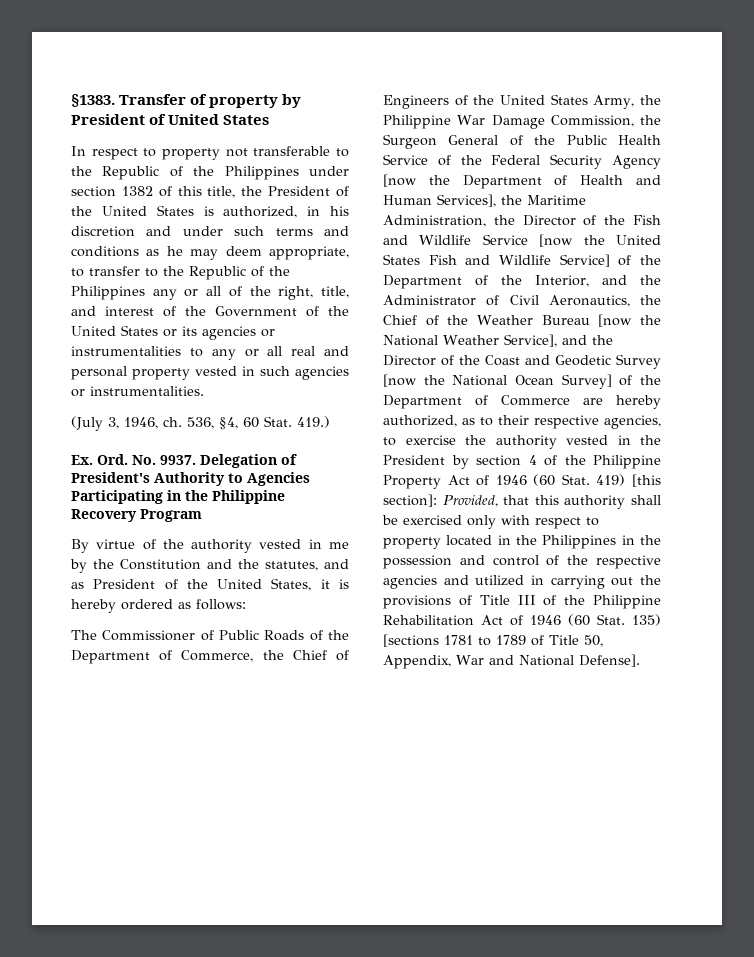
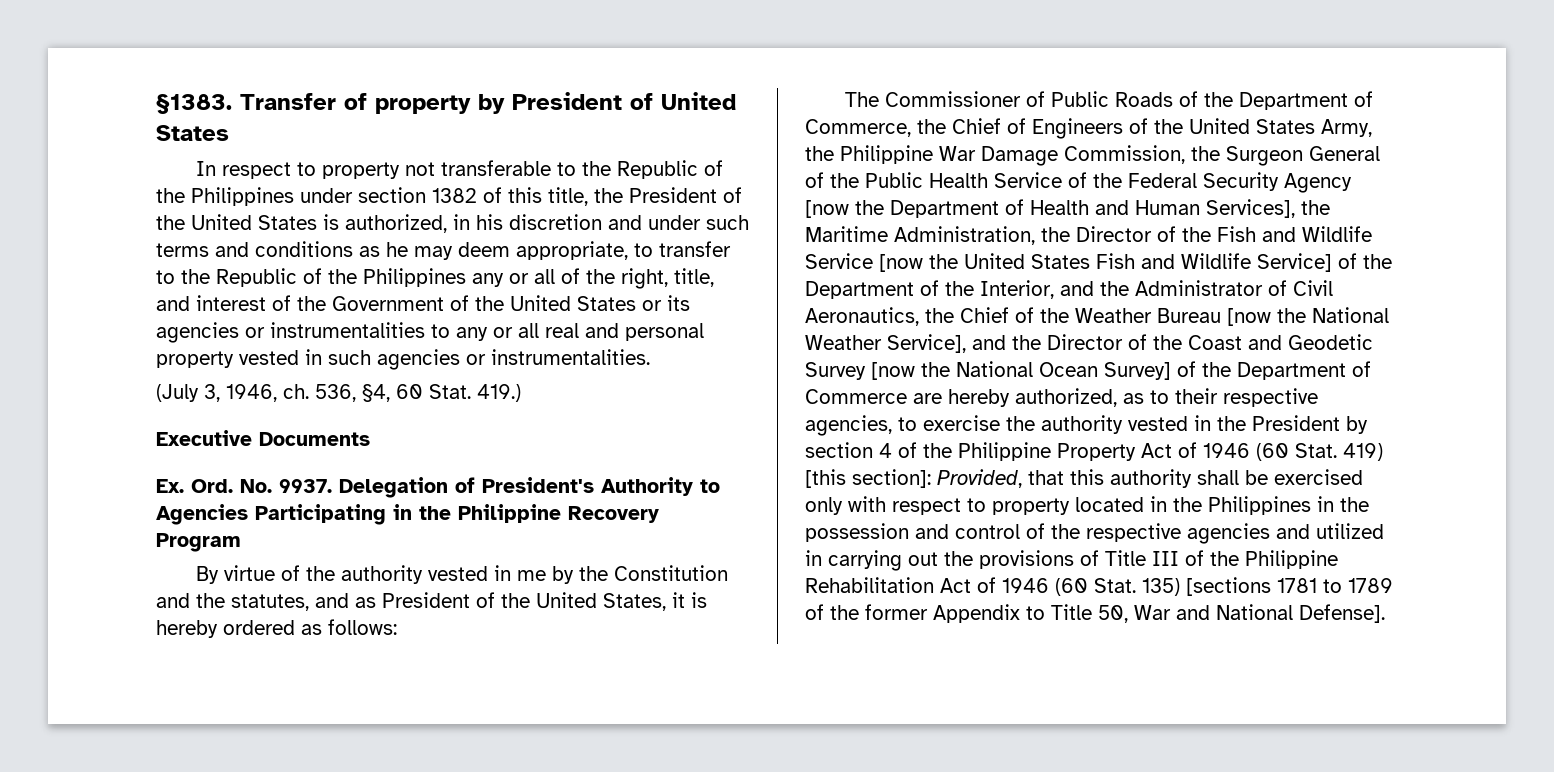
(330, 422) none -> [156,430,370,446] // Executive Documents
(544, 640) none -> [830,604,1045,623] the former Appendix to
[383,655,451,669] Appendix, -> (1128, 614) none

